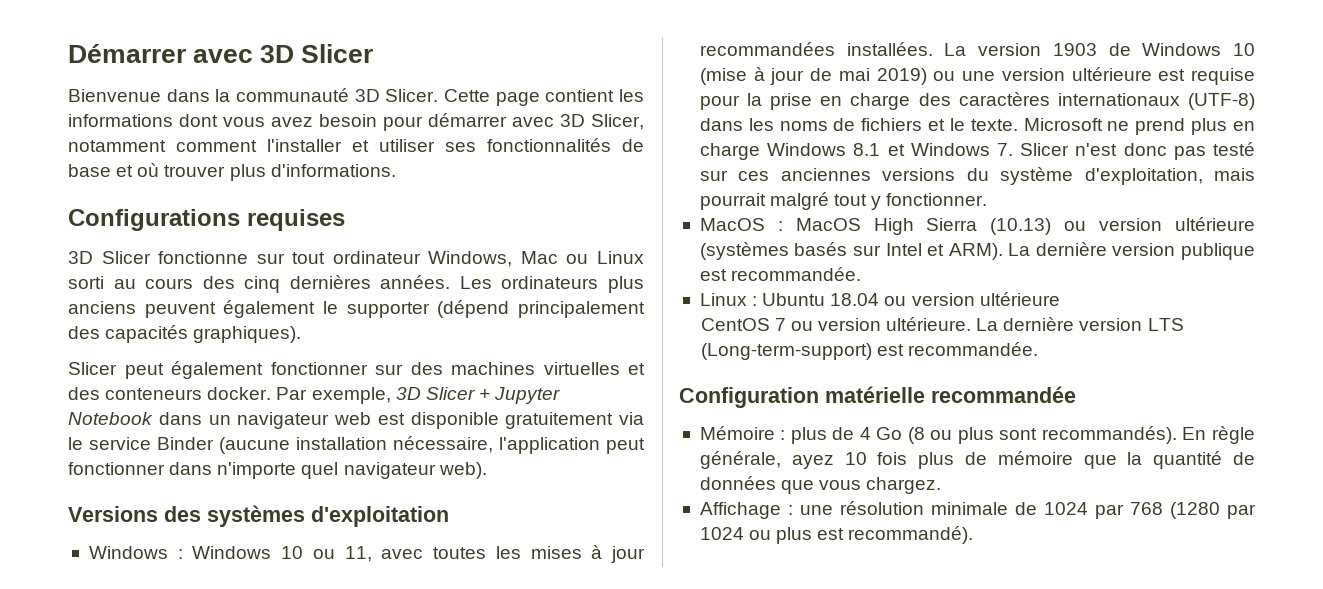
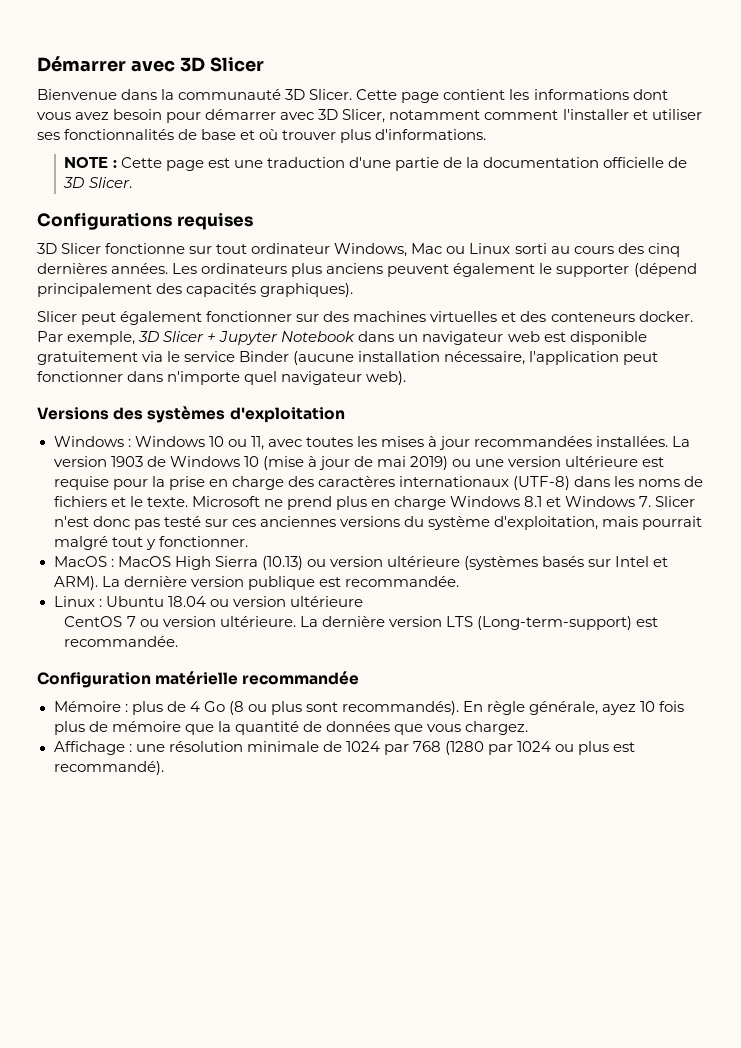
(396, 170) none -> [64,157,688,171] [63,177,132,188] // NOTE : Cette page est une traduction d'une partie de la documentation officielle de 3D Slicer.

